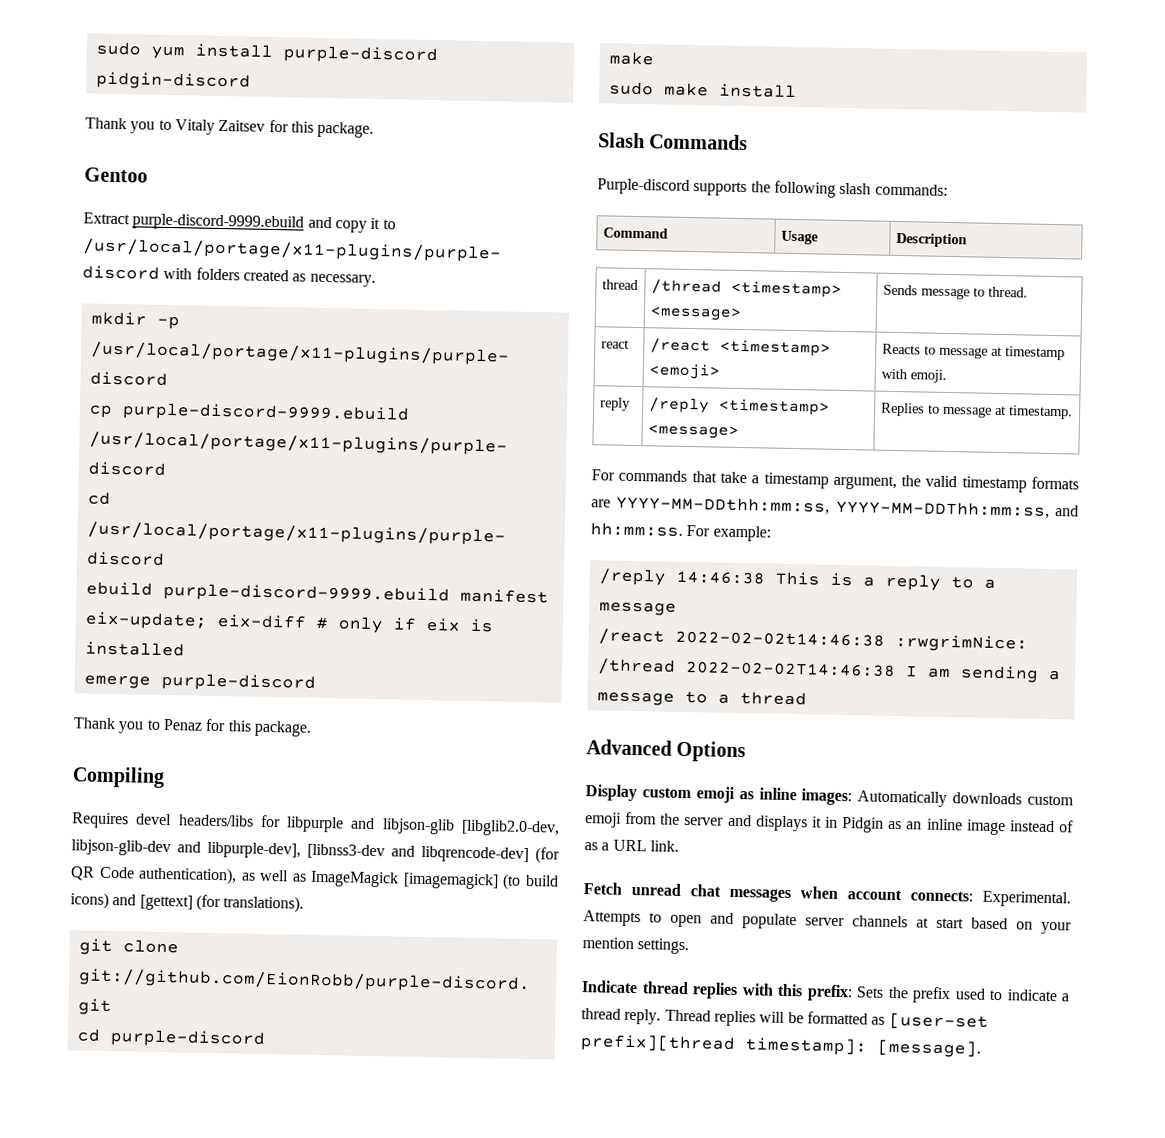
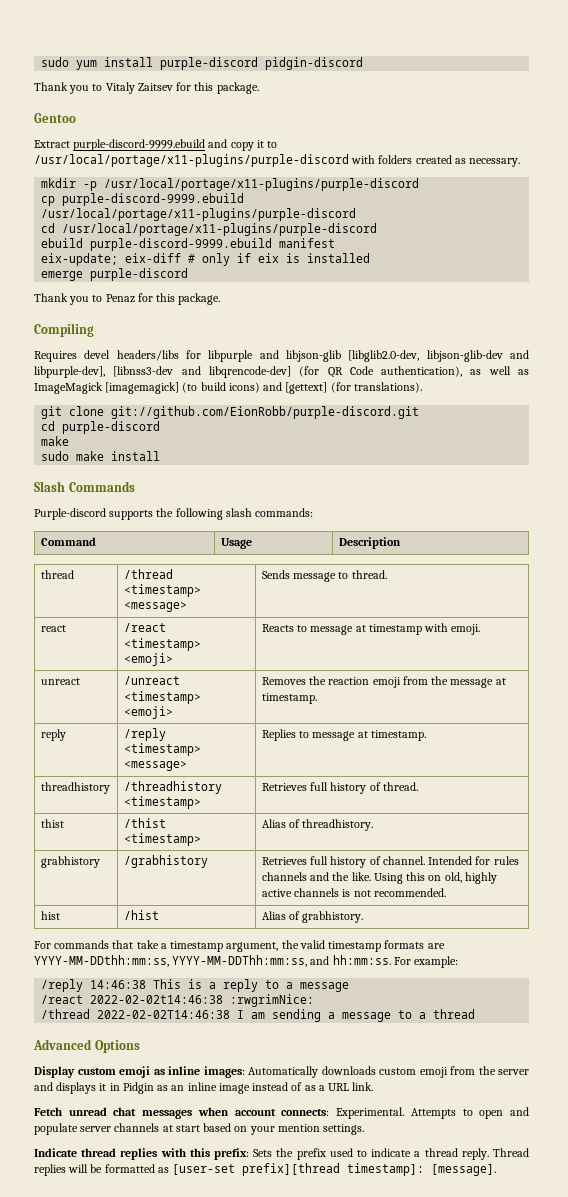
(947, 376) none -> [40,678,80,685] [123,676,180,685] [123,691,201,704] [123,706,173,719] [261,676,506,688] [261,693,317,704] // unreact | /unreact <timestamp> <emoji> | Removes the reaction emoji from the message at timestamp.
(1073, 412) none -> [40,782,110,794] [123,781,222,794] [123,796,201,809] [261,782,418,794] [40,819,64,828] [123,818,166,828] [123,833,201,846] [261,819,374,831] [40,856,100,868] [123,855,208,868] [261,856,519,868] [261,872,497,884] [261,888,446,897] [40,911,60,920] [123,910,159,920] [261,911,364,923] // threadhistory | /threadhistory <timestamp> | Retrieves full history of thread. // thist | /thist <timestamp> | Alias of threadhistory. // grabhistory | /grabhistory | Retrieves full history of channel. Intended for rules channels and the like. Using this on old, highly active channels is not recommended. // hist | /hist | Alias of grabhistory.

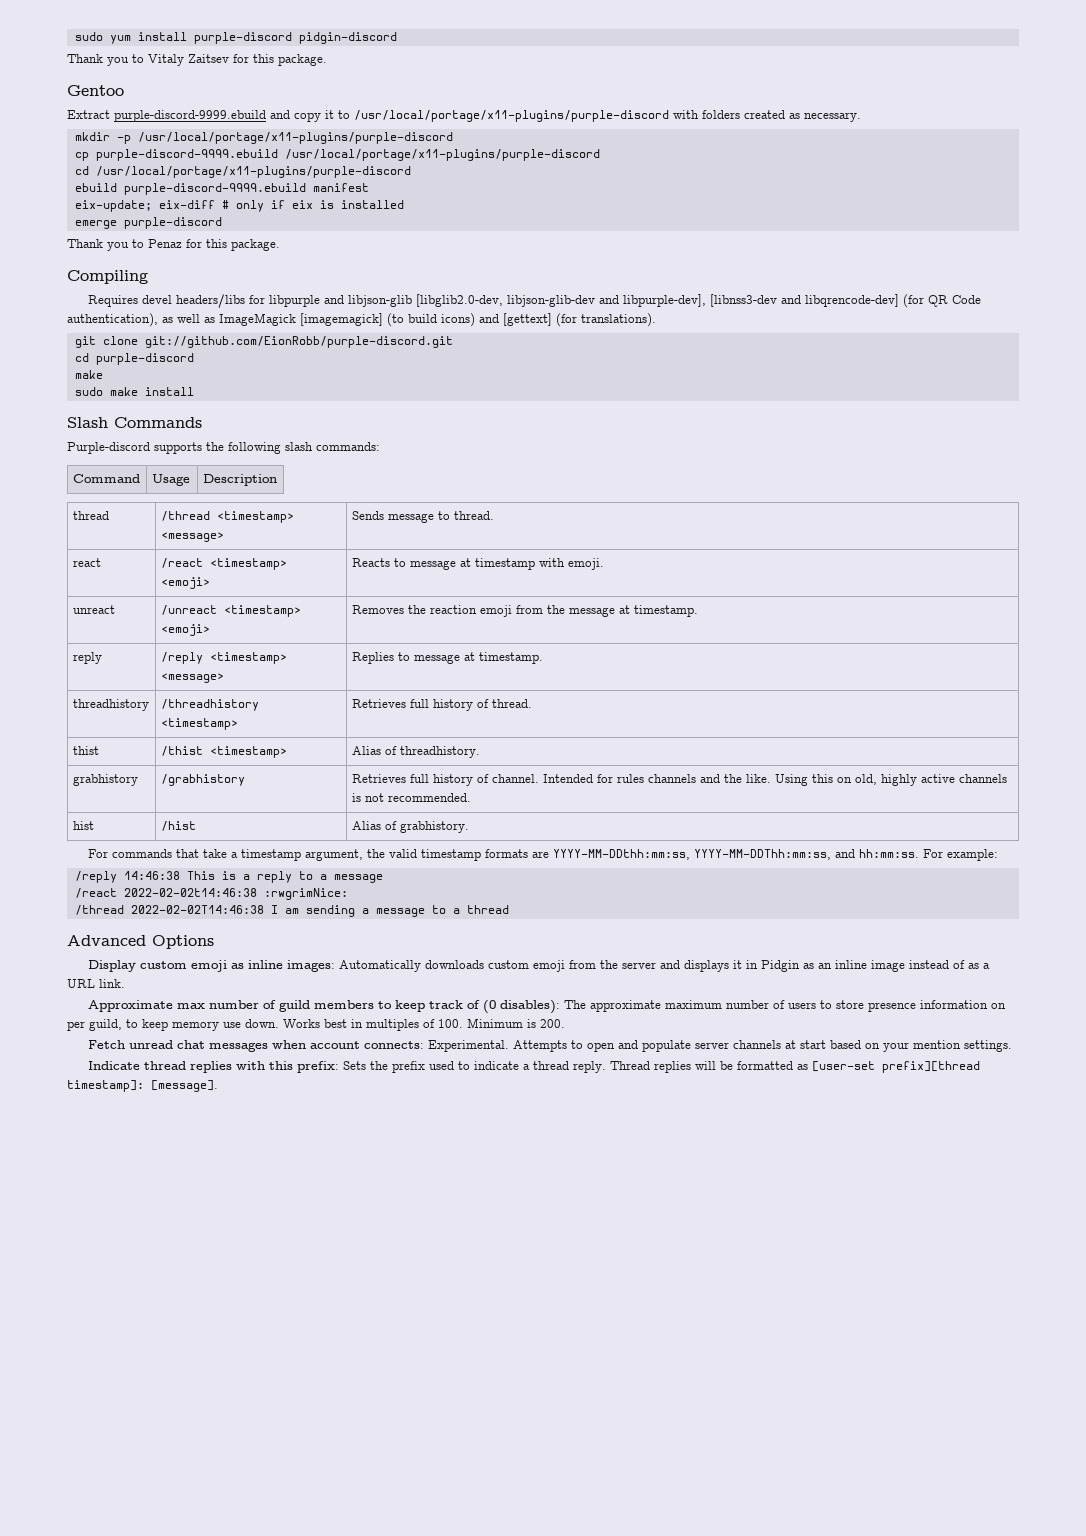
(374, 1086) none -> [87,1000,1006,1014] [67,1018,565,1031] // Approximate max number of guild members to keep track of (0 disables): The approximate maximum number of users to store presence information on per guild, to keep memory use down. Works best in multiples of 100. Minimum is 200.

